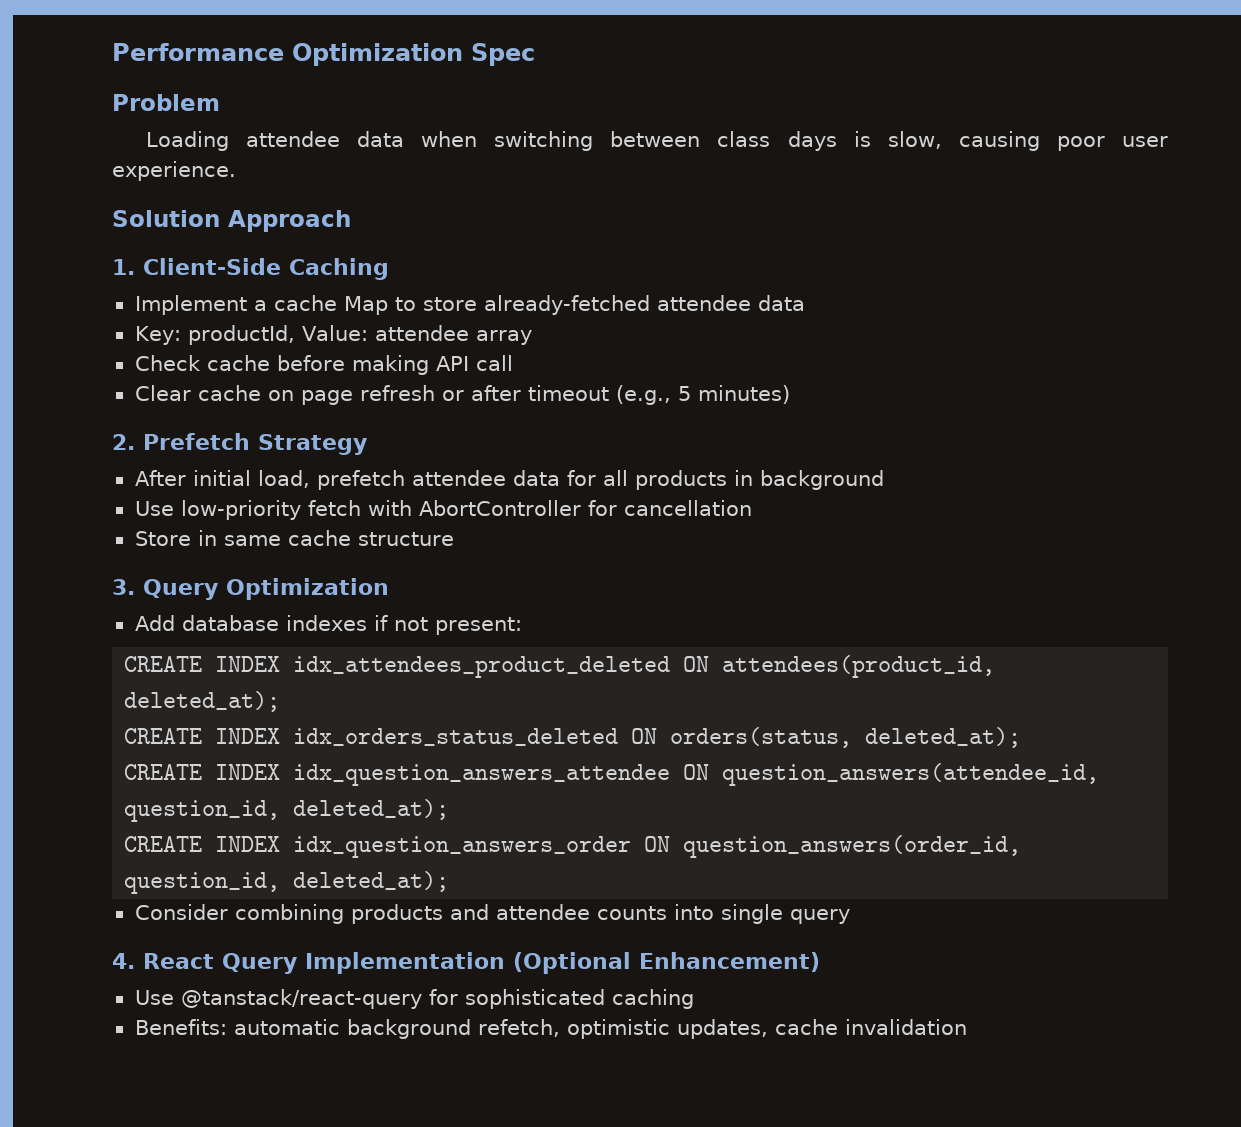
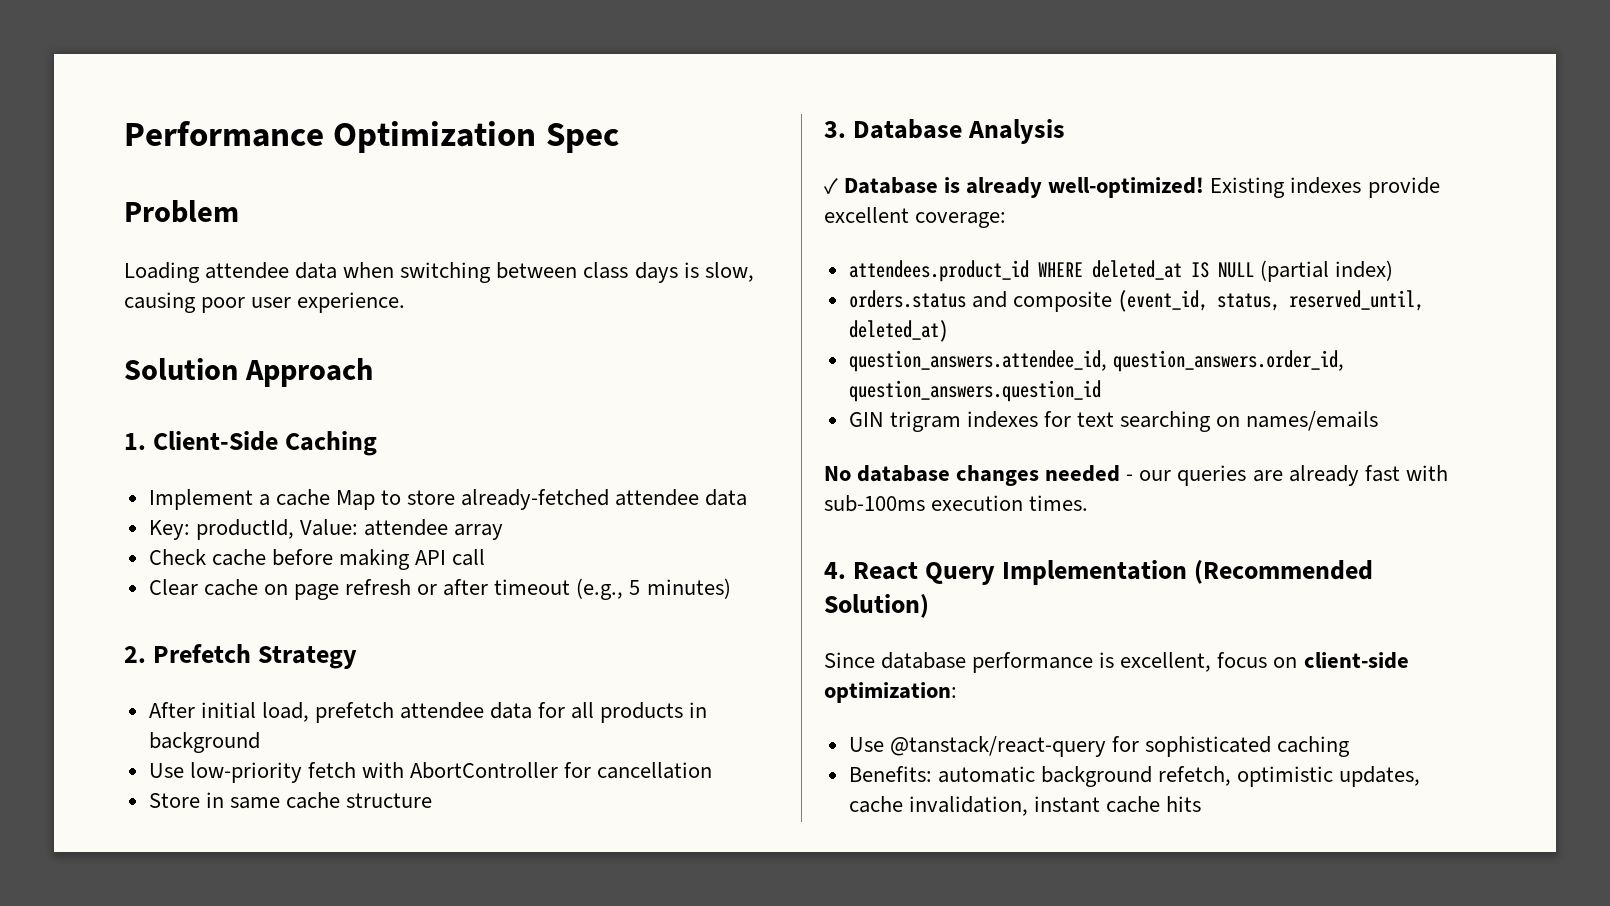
[143,578,389,600] [134,615,522,635] [124,655,996,678] [124,691,281,712] [124,727,1022,748] [124,763,1100,786] [124,799,450,822] [124,835,1022,858] [124,871,450,894] [134,904,850,924] [112,952,820,974] Query Optimization // Add database indexes if not present: // CREATE INDEX idx_attendees_product_deleted ON attendees(product_id, deleted_at); // CREATE INDEX idx_orders_status_deleted ON orders(status, deleted_at); // CREATE INDEX idx_question_answers_attendee ON question_answers(attendee_id, question_id, deleted_at); // CREATE INDEX idx_question_answers_order ON question_answers(order_id, question_id, deleted_at); // Consider combining products and attendee counts into single query // 4. React Query Implementation (Optional Enhancement) -> [853,119,1066,144] [824,177,1440,198] [824,207,1007,228] [848,260,1393,282] [848,290,1424,312] [848,320,948,342] [848,350,1344,372] [848,380,1101,402] [848,411,1379,432] [824,465,1448,486] [824,495,1089,512] [824,560,1374,585] [824,594,929,618] [824,652,1409,673] [824,682,957,703] Database Analysis // ✓ Database is already well-optimized! Existing indexes provide excellent coverage: // attendees.product_id WHERE deleted_at IS NULL (partial index) // orders.status and composite (event_id, status, reserved_until, deleted_at) // question_answers.attendee_id, question_answers.order_id, question_answers.question_id // GIN trigram indexes for text searching on names/emails // No database changes needed - our queries are already fast with sub-100ms execution times. // 4. React Query Implementation (Recommended Solution) // Since database performance is excellent, focus on client-side optimization:
[844,1019,967,1035] invalidation -> [908,796,1202,816] invalidation, instant cache hits

